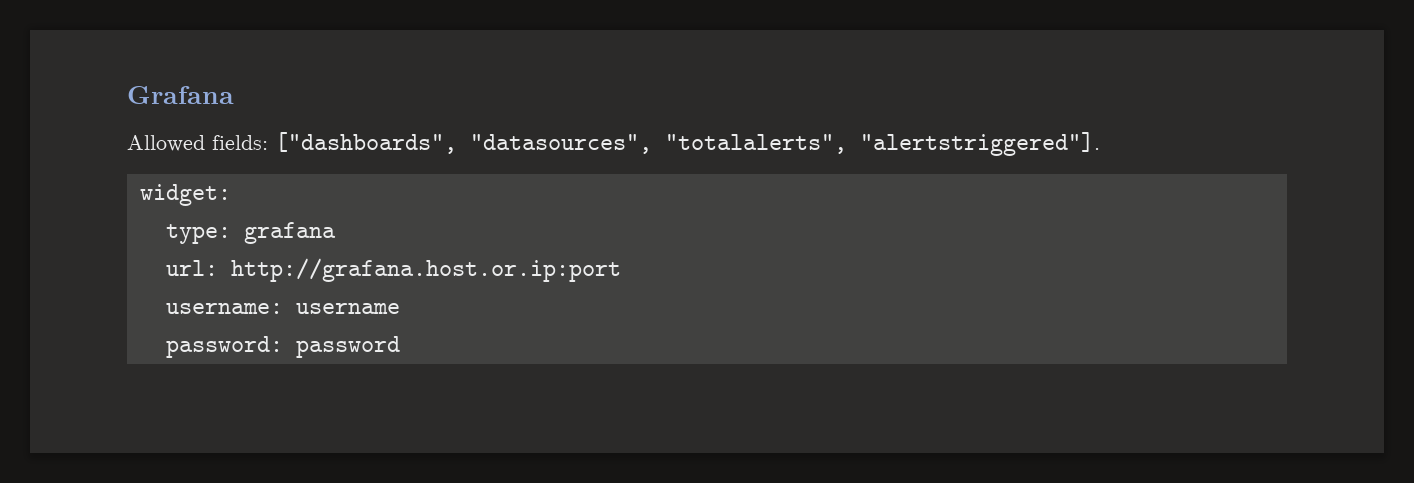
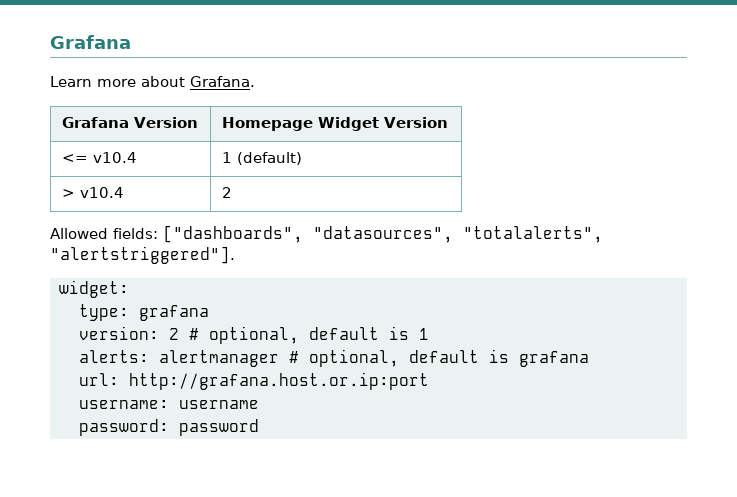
[127,86,234,104] Grafana -> [50,35,131,49] [50,76,255,87] [61,117,198,128] [221,117,448,131] [61,152,137,163] [221,152,302,165] [61,187,124,198] [221,187,232,198] Grafana // Learn more about Grafana. // Grafana Version | Homepage Widget Version // <= v10.4 | 1 (default) // > v10.4 | 2
(336, 233) none -> [79,326,429,344] [79,349,589,367] // version: 2 # optional, default is 1 // alerts: alertmanager # optional, default is grafana

